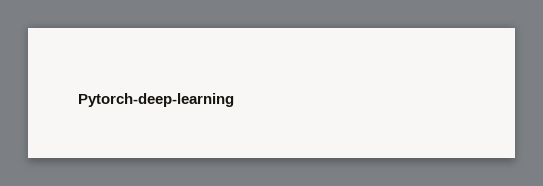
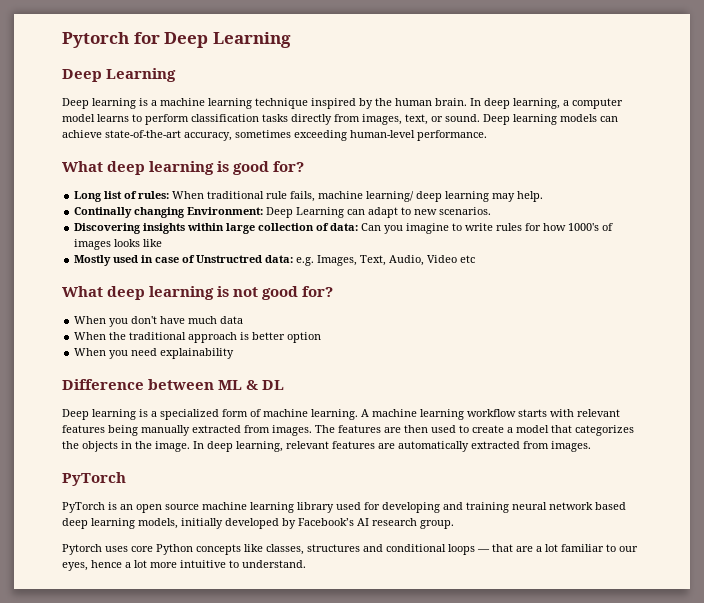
[78,93,234,107] Pytorch-deep-learning -> [62,32,291,48] [62,68,177,82] [62,98,623,109] [62,114,618,125] [62,130,487,141] [62,161,305,175] [74,191,544,202] [74,207,492,218] [74,223,614,234] [74,239,163,250] [74,255,476,266] [62,286,334,300] [74,316,244,327] [74,332,322,343] [74,348,235,359] [62,379,285,390] [62,409,620,420] [62,425,634,436] [62,441,591,452] [62,472,126,486] [62,502,626,513] [62,518,454,529] [62,544,638,555] [62,560,306,571] Pytorch for Deep Learning // Deep Learning // Deep learning is a machine learning technique inspired by the human brain. In deep learning, a computer model learns to perform classification tasks directly from images, text, or sound. Deep learning models can achieve state-of-the-art accuracy, sometimes exceeding human-level performance. // What deep learning is good for? // Long list of rules: When traditional rule fails, machine learning/ deep learning may help. // Continally changing Environment: Deep Learning can adapt to new scenarios. // Discovering insights within large collection of data: Can you imagine to write rules for how 1000's of images looks like // Mostly used in case of Unstructred data: e.g. Images, Text, Audio, Video etc // What deep learning is not good for? // When you don't have much data // When the traditional approach is better option // When you need explainability // Difference between ML & DL // Deep learning is a specialized form of machine learning. A machine learning workflow starts with relevant features being manually extracted from images. The features are then used to create a model that categorizes the objects in the image. In deep learning, relevant features are automatically extracted from images. // PyTorch // PyTorch is an open source machine learning library used for developing and training neural network based deep learning models, initially developed by Facebook’s AI research group. // Pytorch uses core Python concepts like classes, structures and conditional loops — that are a lot familiar to our eyes, hence a lot more intuitive to understand.

